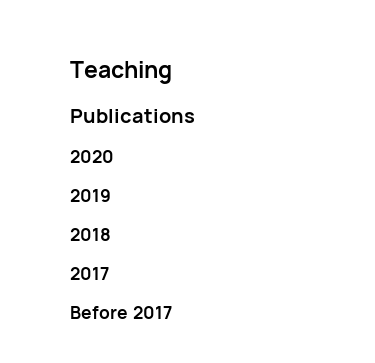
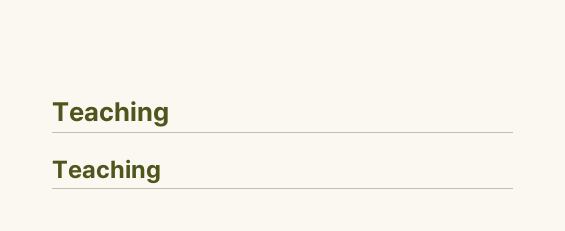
[70,109,195,123] [70,150,114,163] [70,189,111,202] [70,228,111,241] [70,267,109,280] [70,306,172,319] Publications // 2020 // 2019 // 2018 // 2017 // Before 2017 -> [52,159,161,184] Teaching

